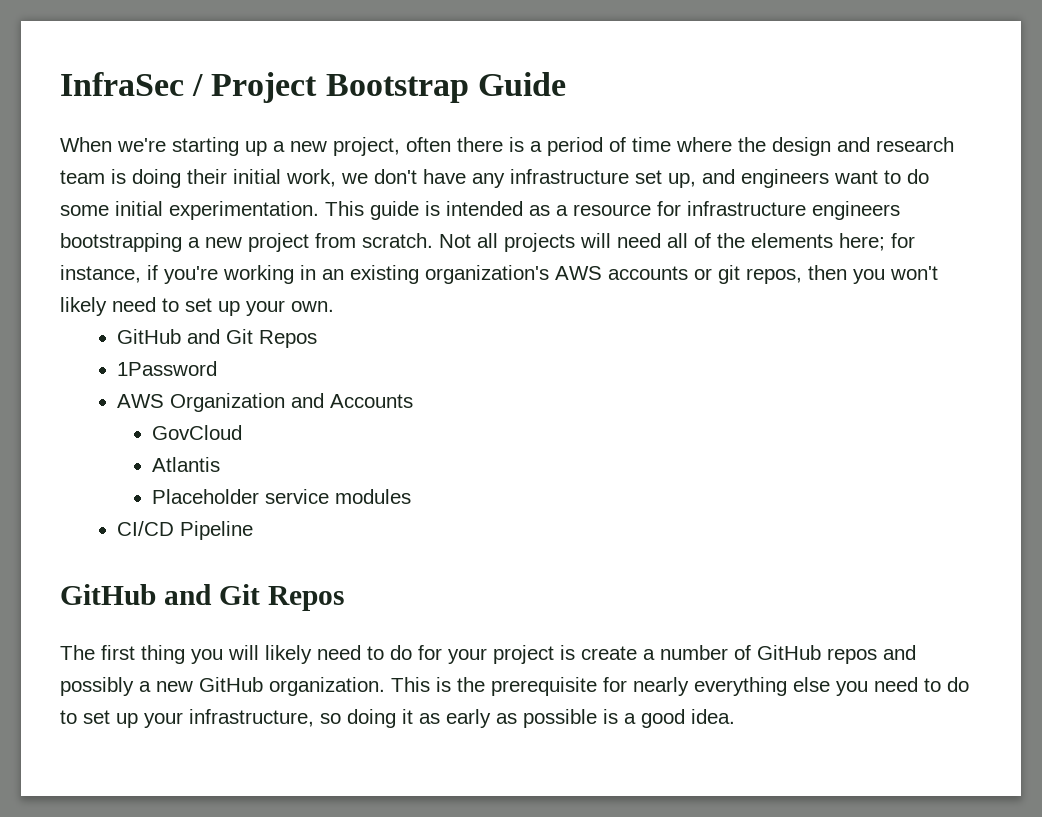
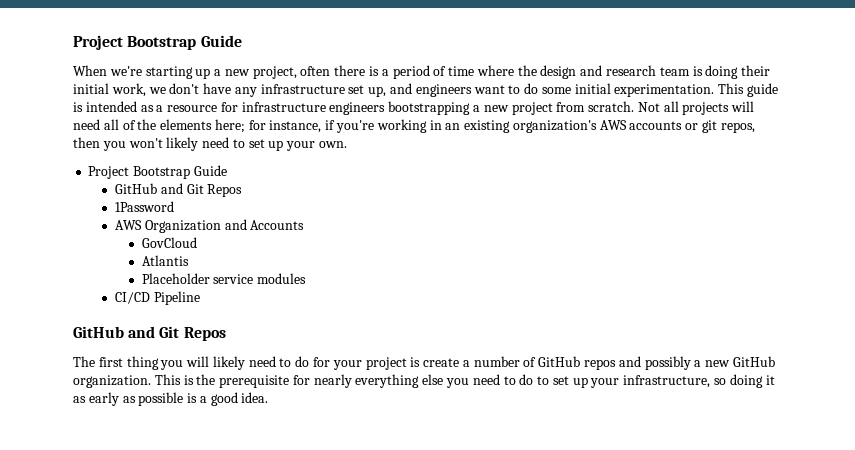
[60,72,204,96] InfraSec / -> (73, 42) none
(334, 306) none -> [88,165,227,179] // Project Bootstrap Guide

